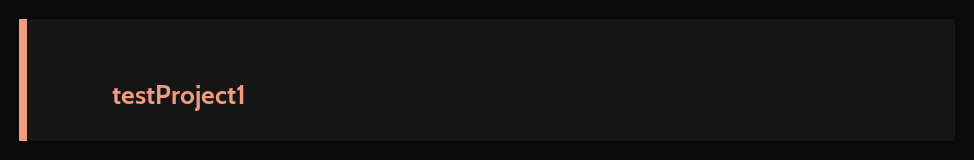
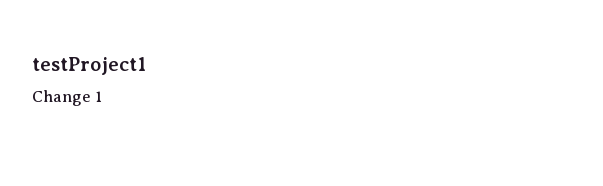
(246, 98) none -> [32,90,103,106] // Change 1

